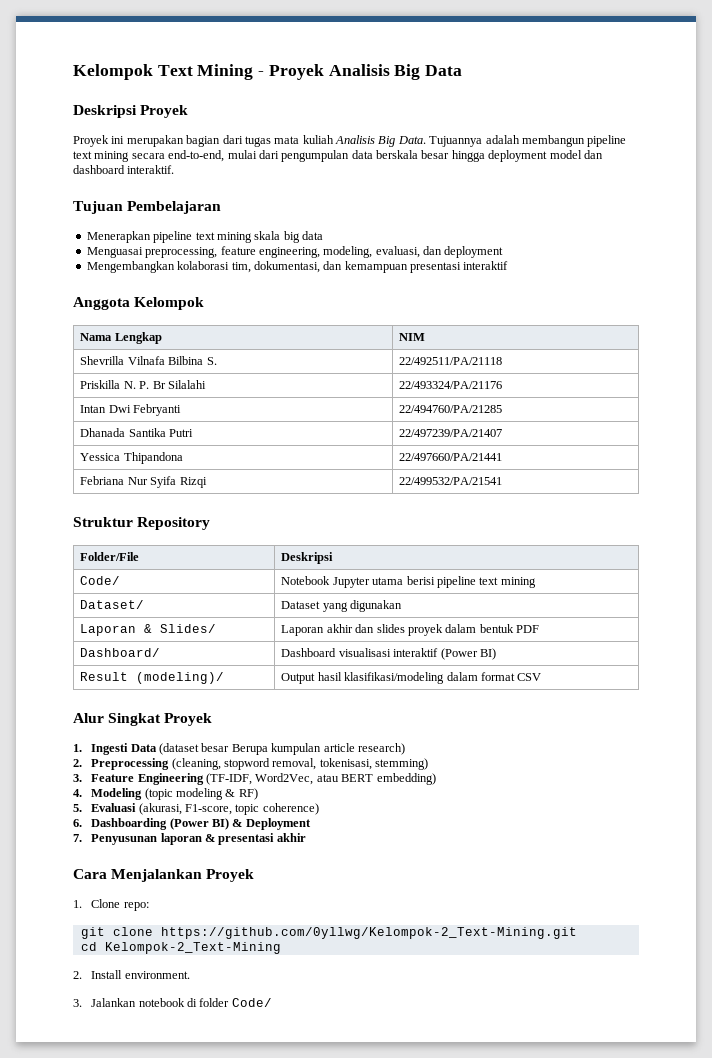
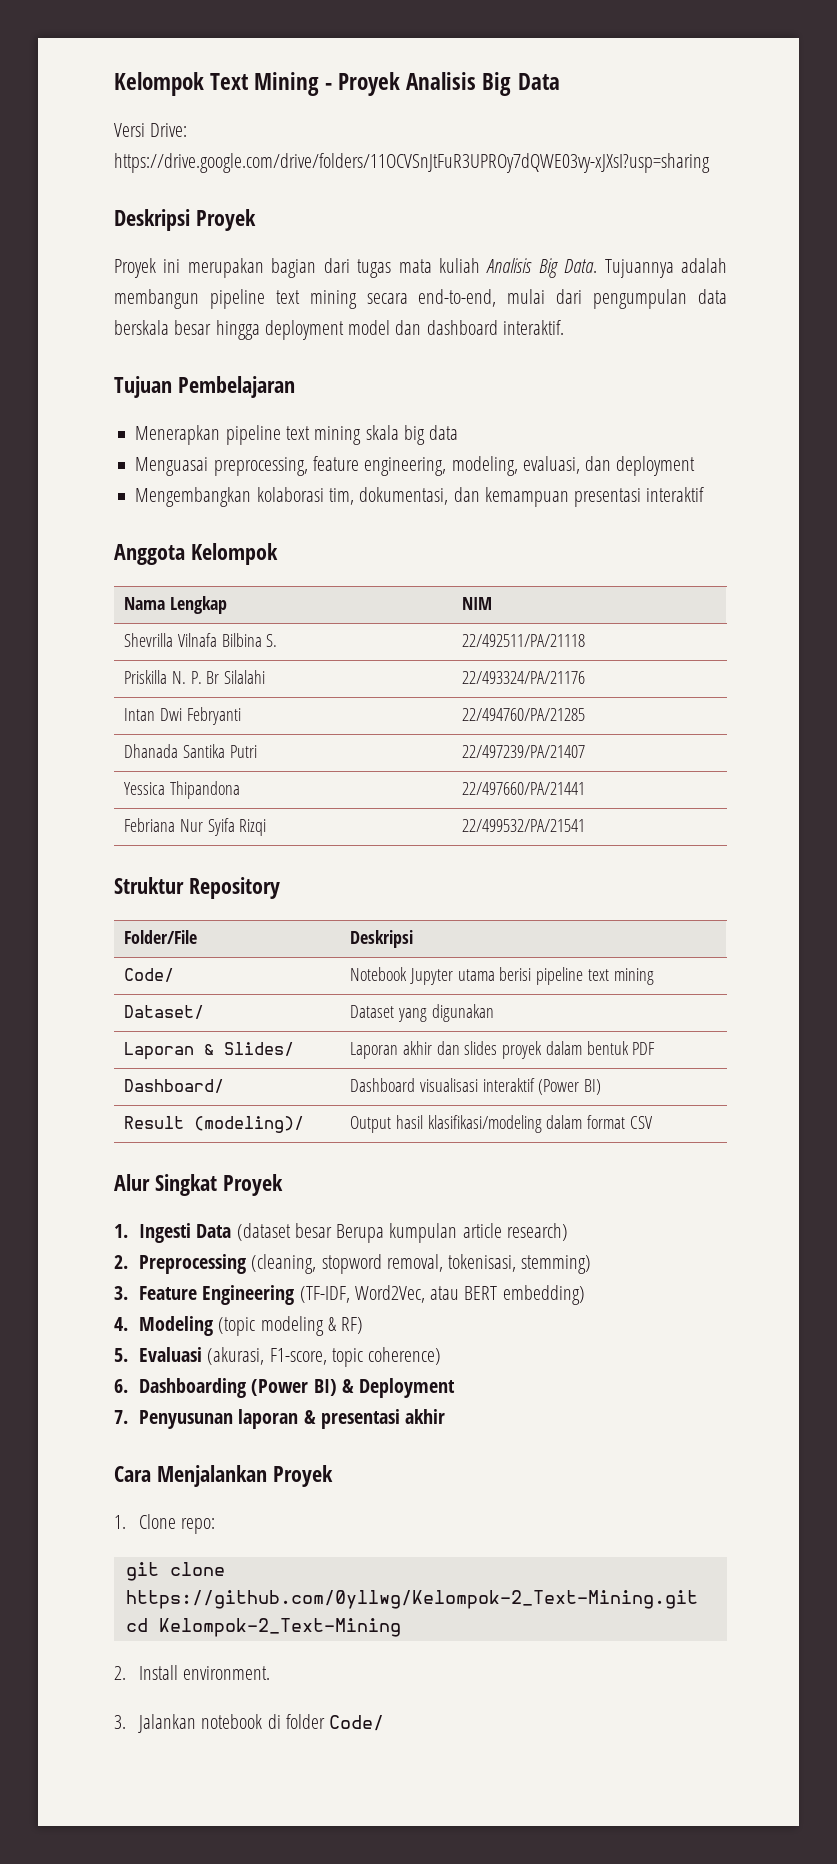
(463, 70) none -> [114,123,188,137] [114,153,710,173] // Versi Drive: https://drive.google.com/drive/folders/11OCVSnJtFuR3UPROy7dQWE03vy-xJXsI?usp=sharing

